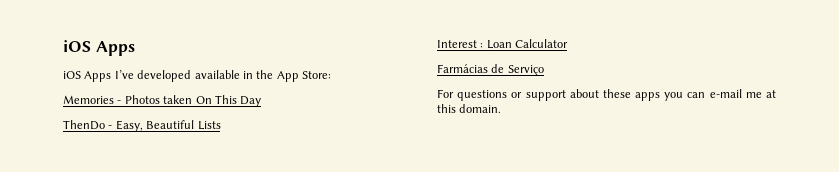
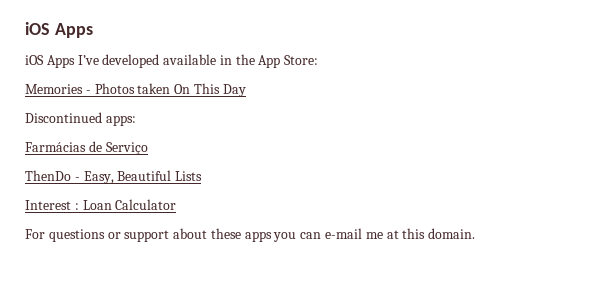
(262, 101) none -> [25,112,136,126] [25,141,148,155] // Discontinued apps: // Farmácias de Serviço
[437,64,544,76] // Farmácias de Serviço -> (177, 204) none

